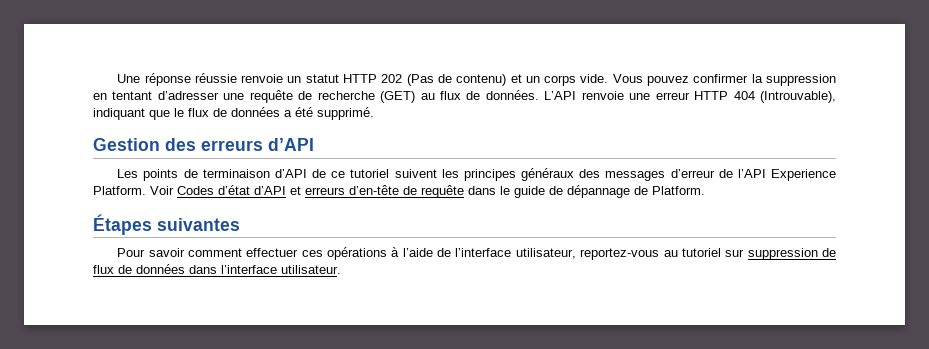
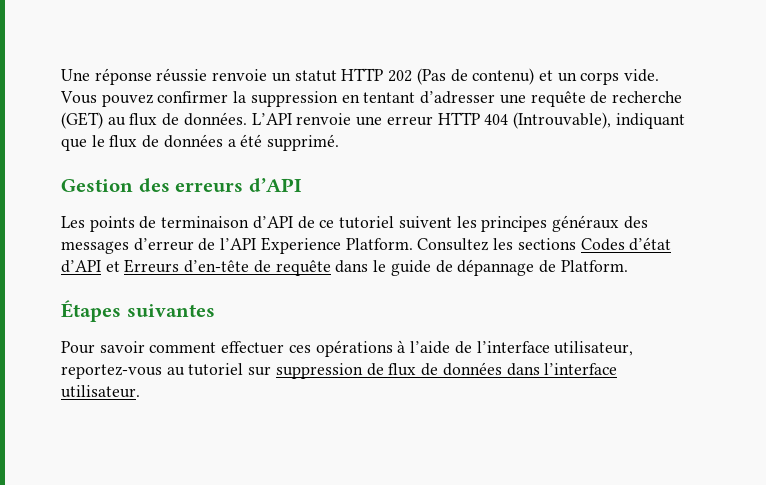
[150,186,174,195] Voir -> [417,238,576,251] Consultez les sections
[305,187,345,195] erreurs -> [124,259,180,273] Erreurs

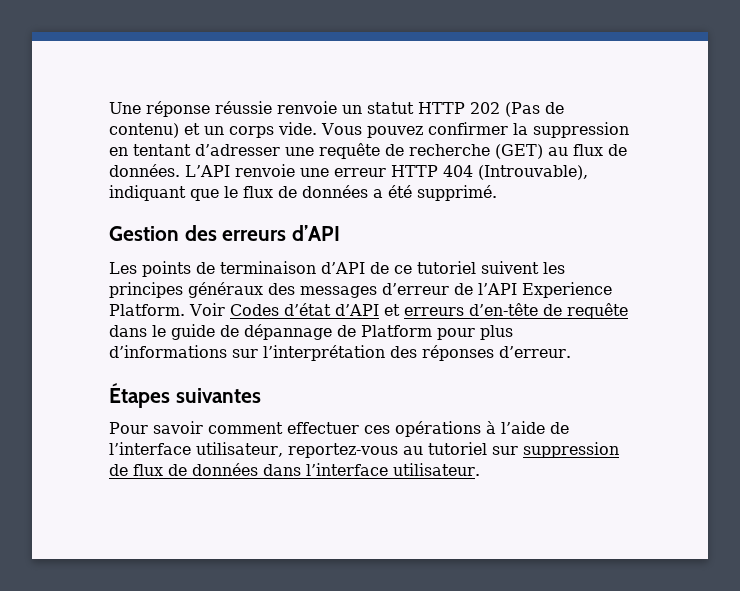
[417,238,576,251] Consultez les sections -> [189,303,225,316] Voir
[124,259,180,273] Erreurs -> [403,307,464,316] erreurs
[560,260,628,272] Platform. -> [361,325,513,340] [109,345,571,361] Platform pour plus d’informations sur l’interprétation des réponses d’erreur.

